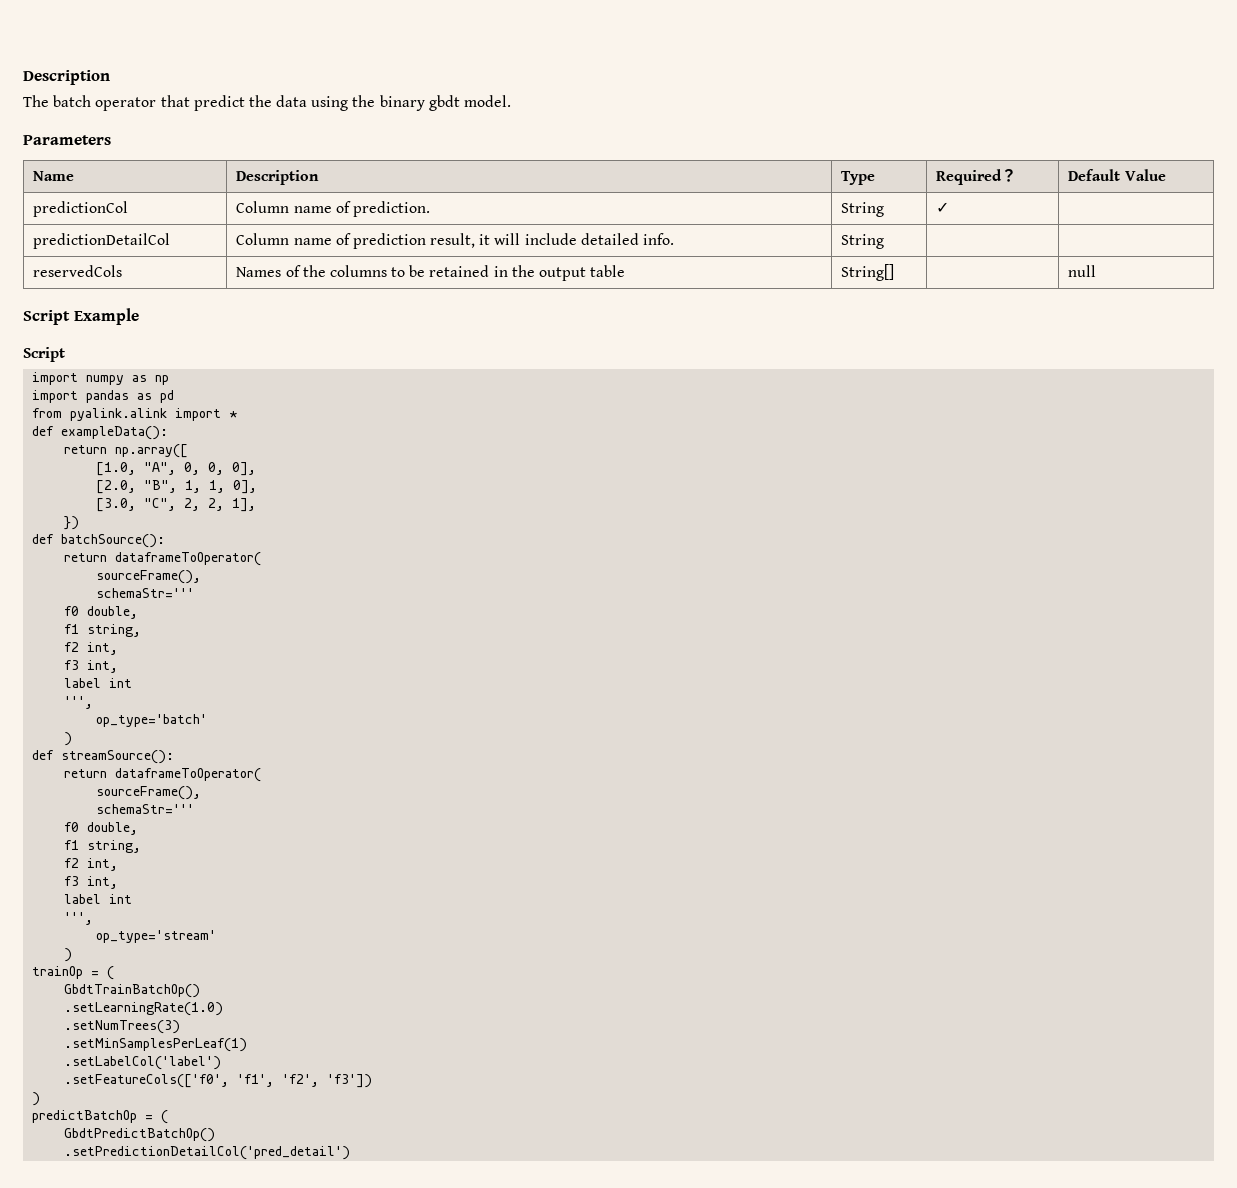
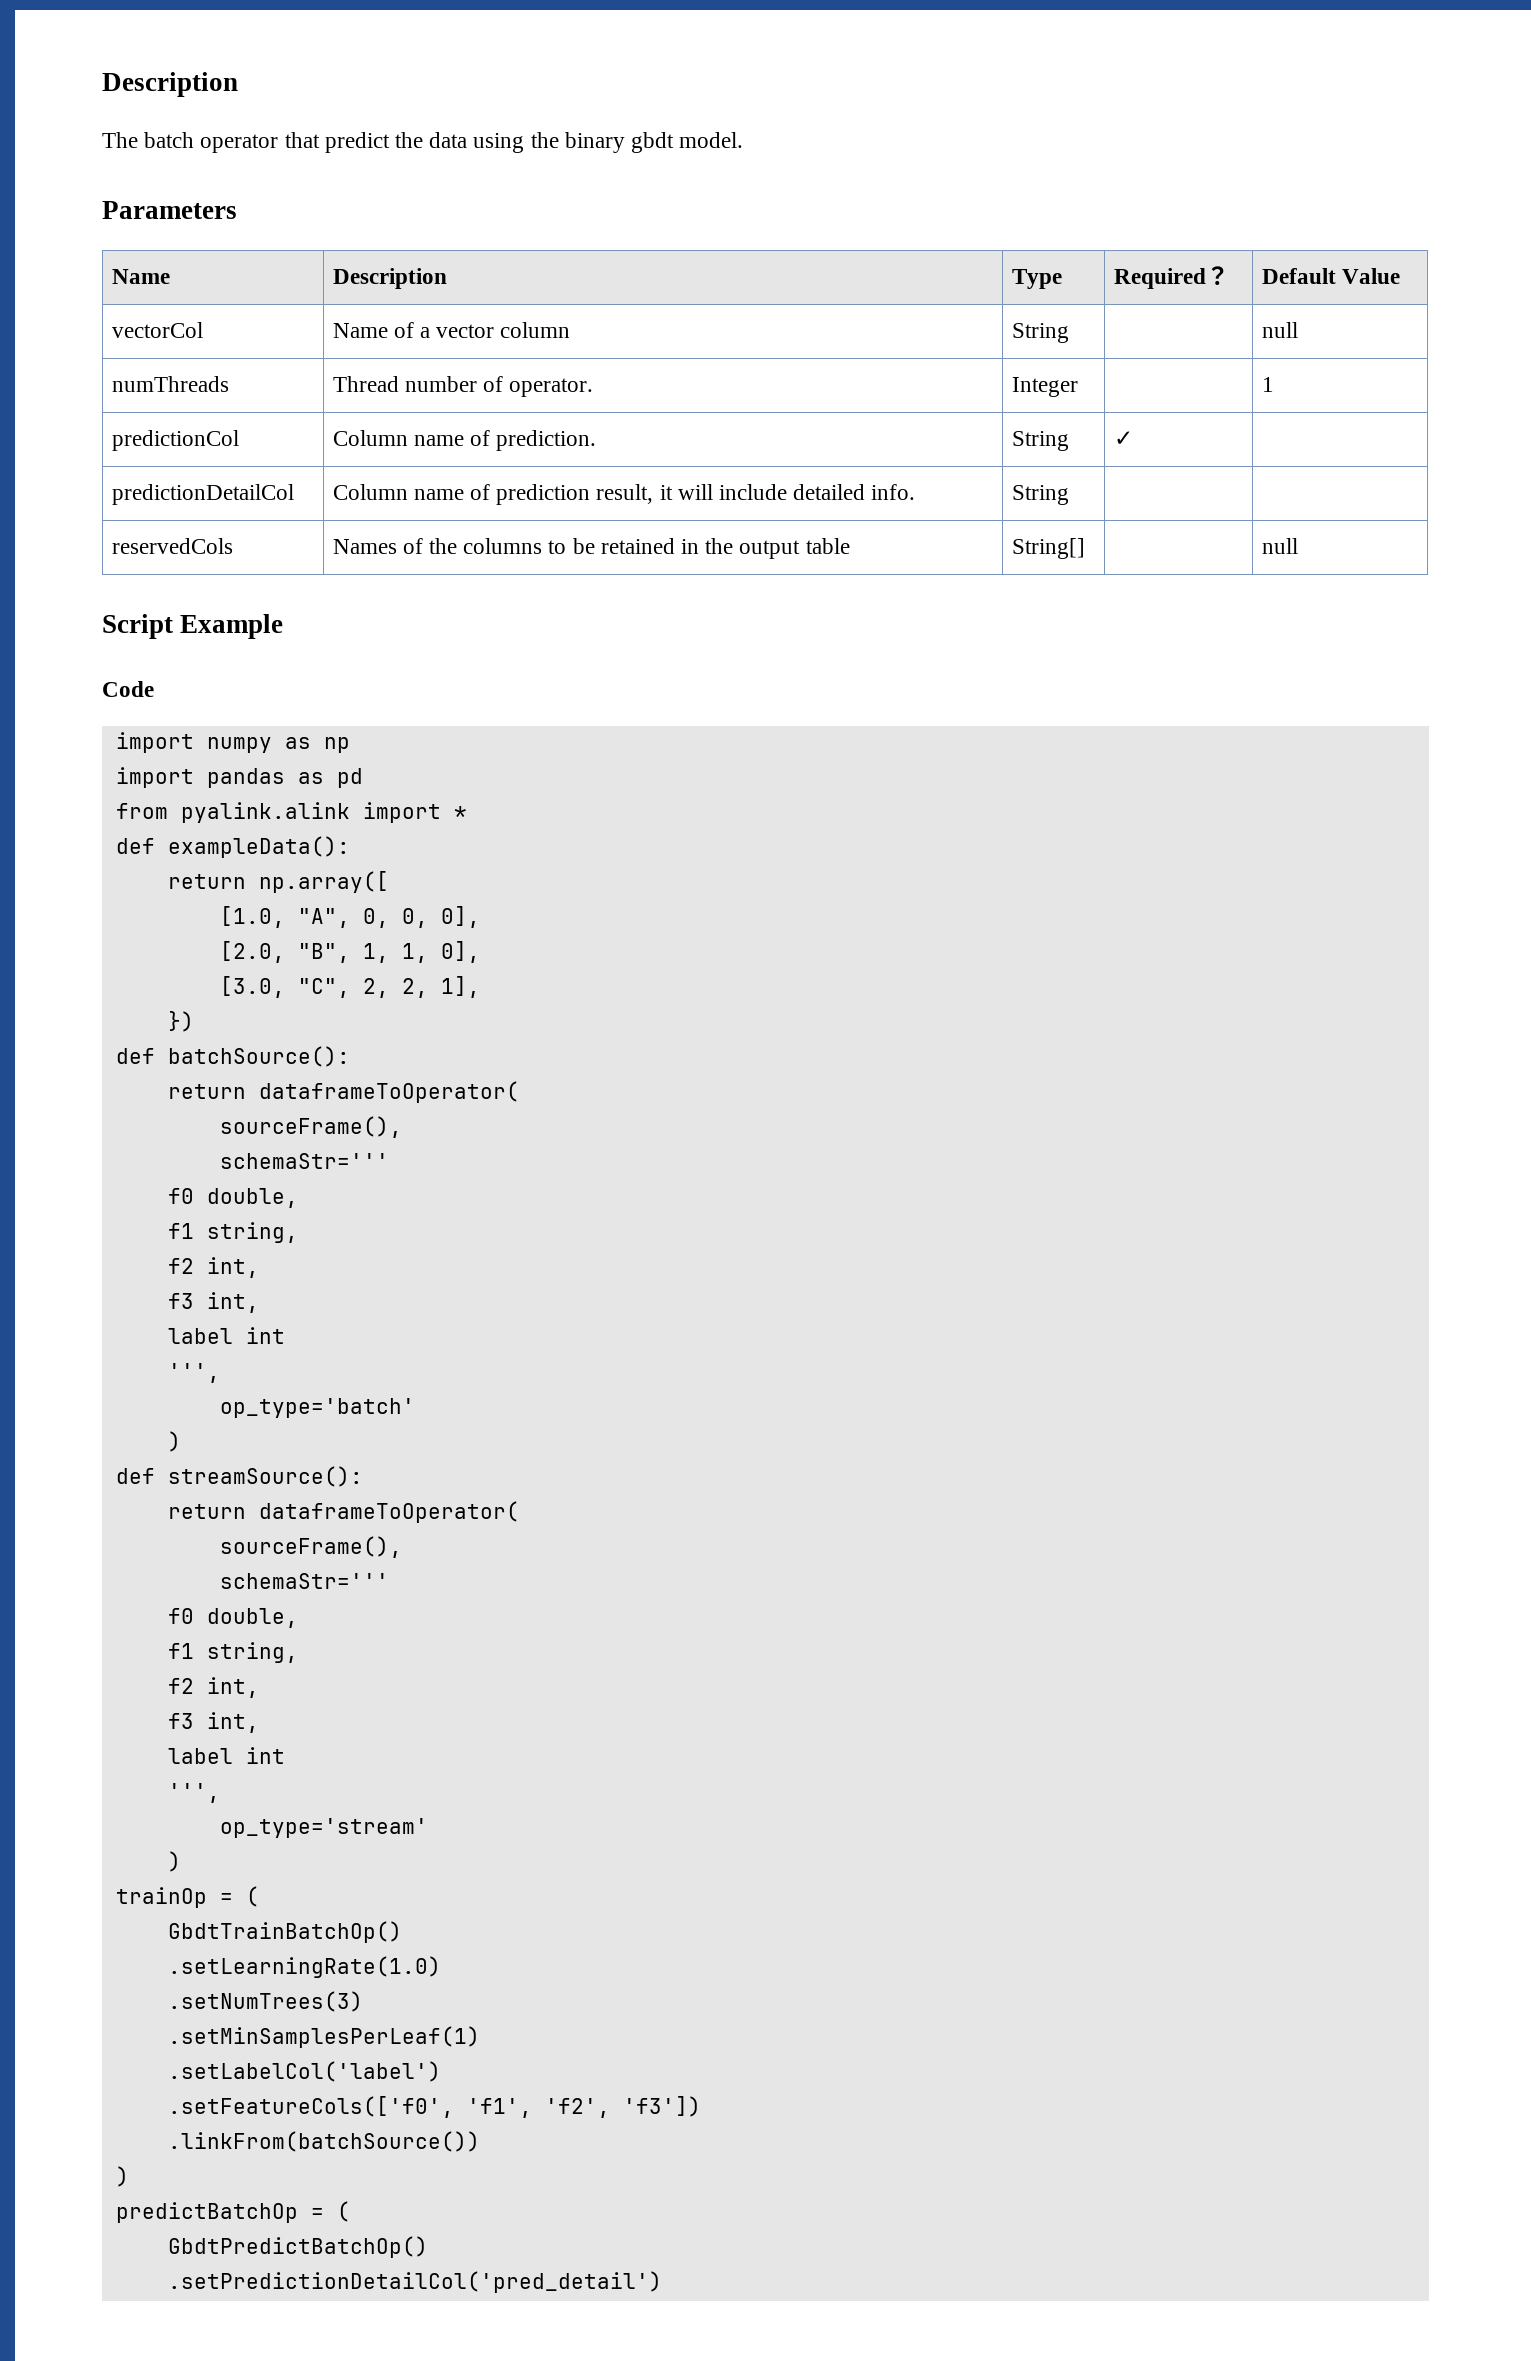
(1166, 175) none -> [111,322,203,338] [332,322,571,338] [1011,323,1069,343] [1261,322,1298,338] [111,376,229,392] [332,376,594,397] [1011,377,1078,397] [1261,377,1274,392] // vectorCol | Name of a vector column | String | | null // numThreads | Thread number of operator. | Integer | | 1
[23,347,65,362] Script -> [102,681,154,697] Code
(373, 1081) none -> [167,2131,480,2152] // .linkFrom(batchSource())

